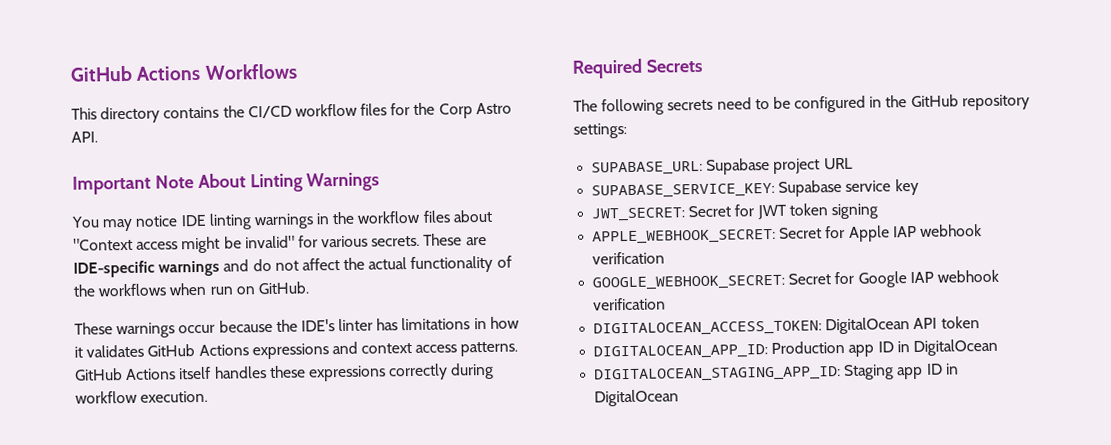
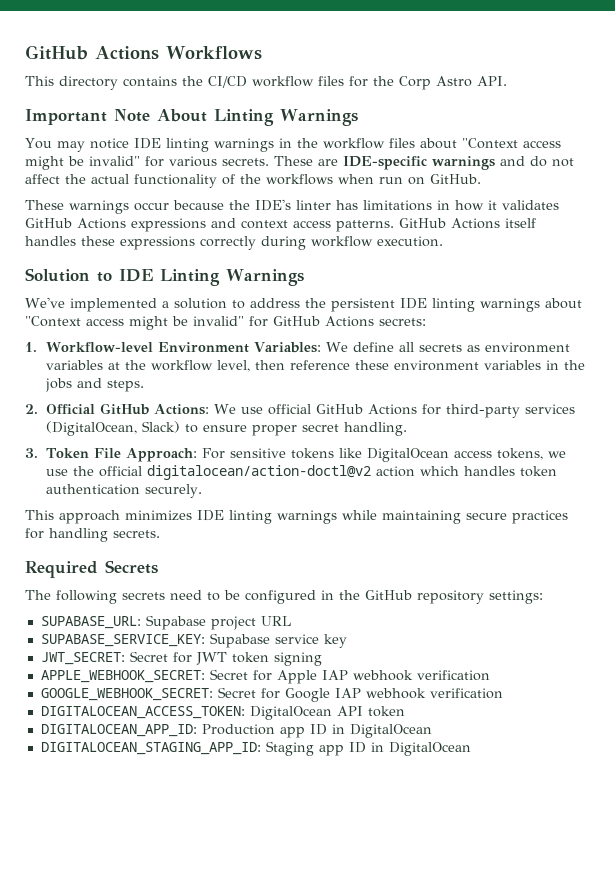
(209, 396) none -> [25,268,304,286] [25,297,582,312] [25,316,426,330] [25,342,570,353] [45,360,585,372] [44,378,144,392] [25,403,575,418] [45,421,407,436] [25,448,566,462] [45,465,557,480] [45,484,202,498] [25,510,568,524] [25,528,160,542] // Solution to IDE Linting Warnings // We've implemented a solution to address the persistent IDE linting warnings about "Context access might be invalid" for GitHub Actions secrets: // 1. Workflow-level Environment Variables: We define all secrets as environment variables at the workflow level, then reference these environment variables in the jobs and steps. // 2. Official GitHub Actions: We use official GitHub Actions for third-party services (DigitalOcean, Slack) to ensure proper secret handling. // 3. Token File Approach: For sensitive tokens like DigitalOcean access tokens, we use the official digitalocean/action-doctl@v2 action which handles token authentication securely. // This approach minimizes IDE linting warnings while maintaining secure practices for handling secrets.

